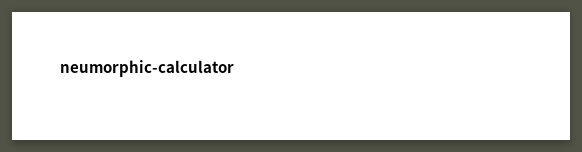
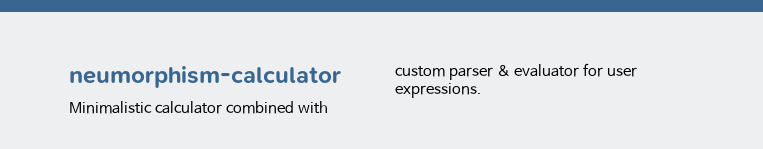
[60,60,234,77] neumorphic-calculator -> [69,66,341,88] [69,101,328,114] [395,63,637,80] [395,83,481,98] neumorphism-calculator // Minimalistic calculator combined with custom parser & evaluator for user expressions.

